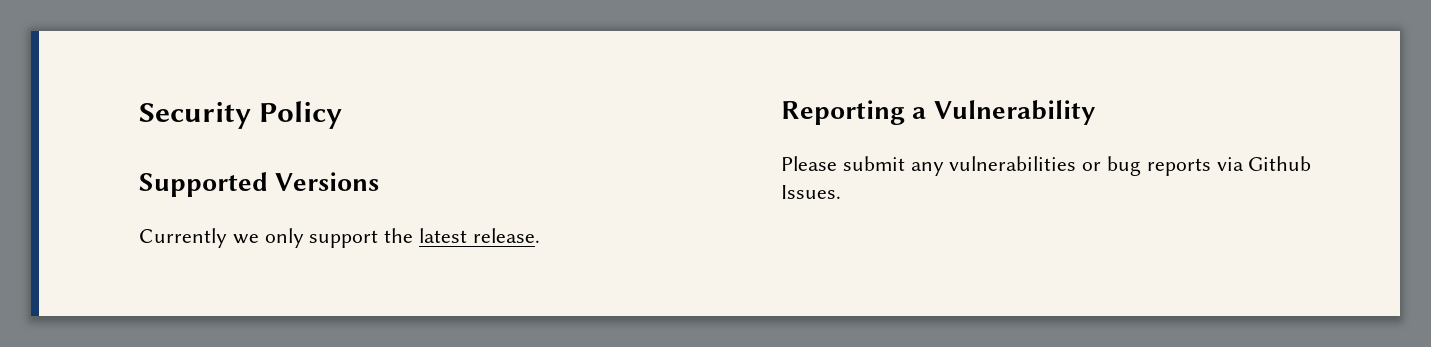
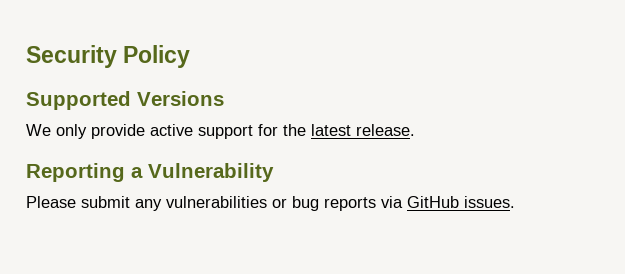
[139,228,379,248] Currently we only support -> [26,124,278,139] We only provide active support for
[1248,156,1312,171] [781,185,841,199] Github Issues. -> [407,196,515,208] GitHub issues.

